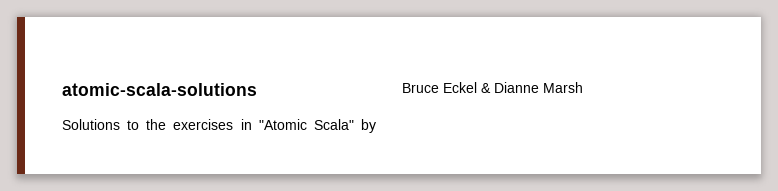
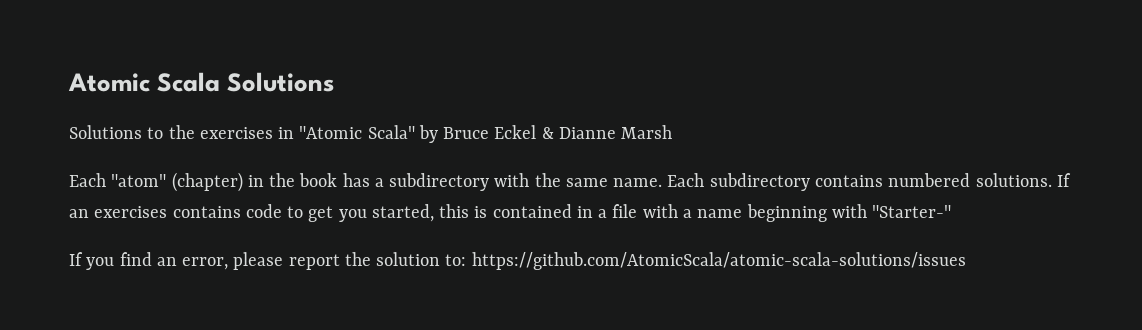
[62,83,257,96] atomic-scala-solutions -> [68,72,335,92] Atomic Scala Solutions
(583, 87) none -> [69,172,1071,192] [69,204,952,222] [69,252,966,270] // Each "atom" (chapter) in the book has a subdirectory with the same name. Each subdirectory contains numbered solutions. If an exercises contains code to get you started, this is contained in a file with a name beginning with "Starter-" // If you find an error, please report the solution to: https://github.com/AtomicScala/atomic-scala-solutions/issues

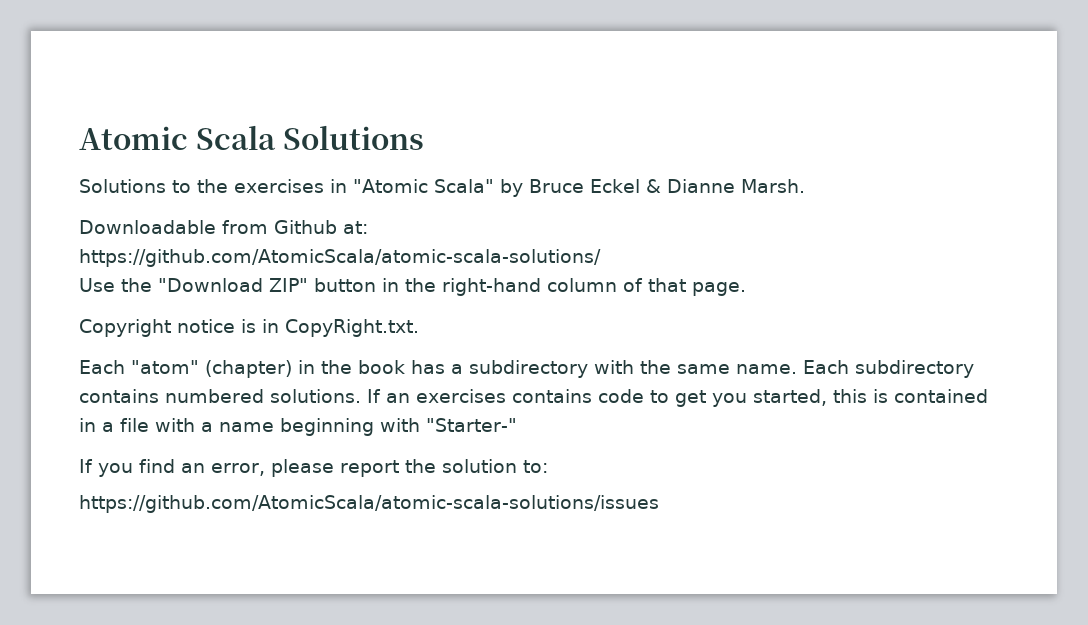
[621,125,673,139] Marsh -> [740,179,805,193] [79,220,368,234] [79,249,601,267] [79,278,746,296] [79,319,419,337] Marsh. // Downloadable from Github at: // https://github.com/AtomicScala/atomic-scala-solutions/ // Use the "Download ZIP" button in the right-hand column of that page. // Copyright notice is in CopyRight.txt.
(467, 260) none -> (548, 466) //

